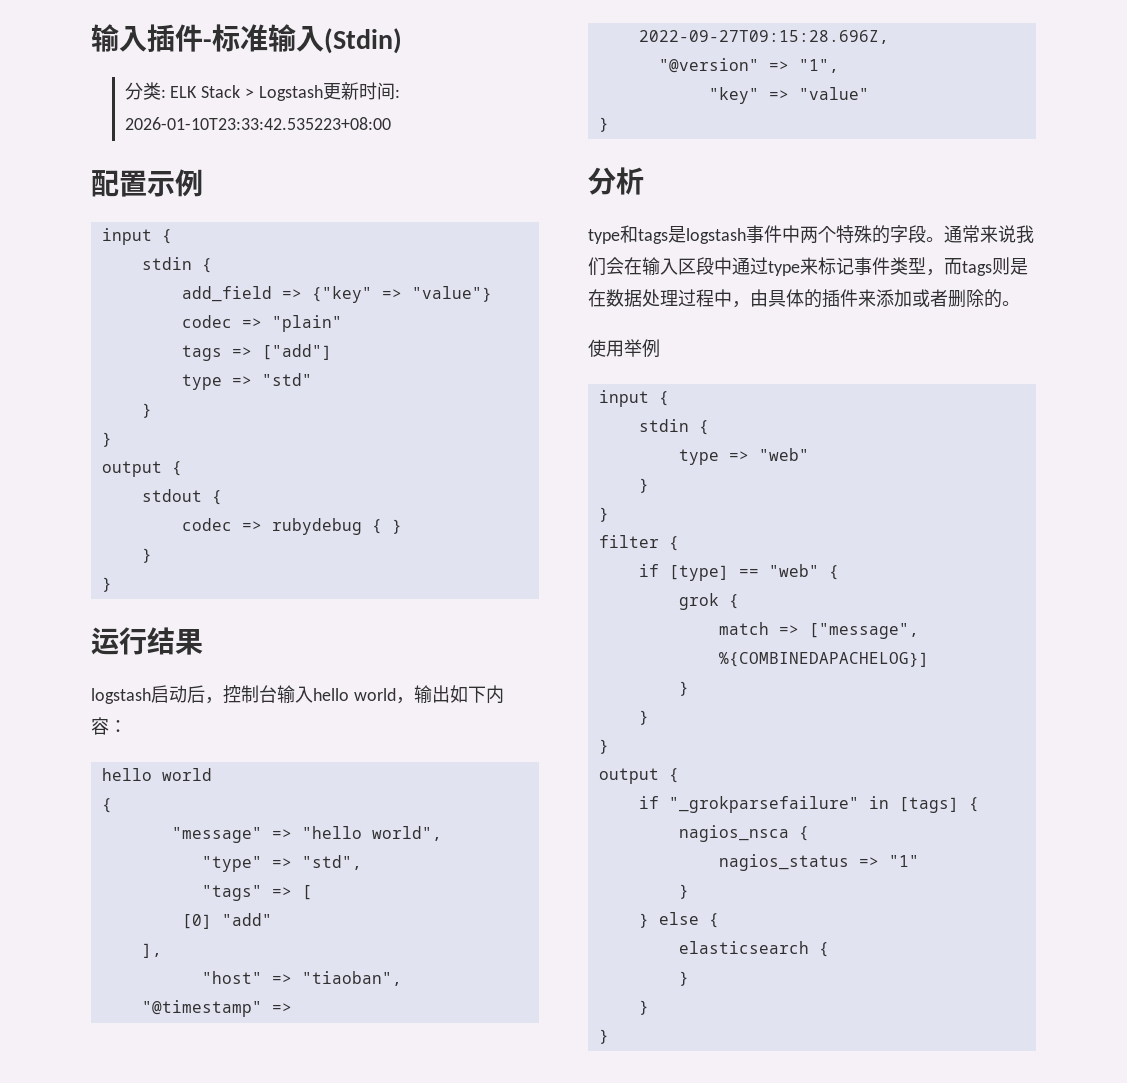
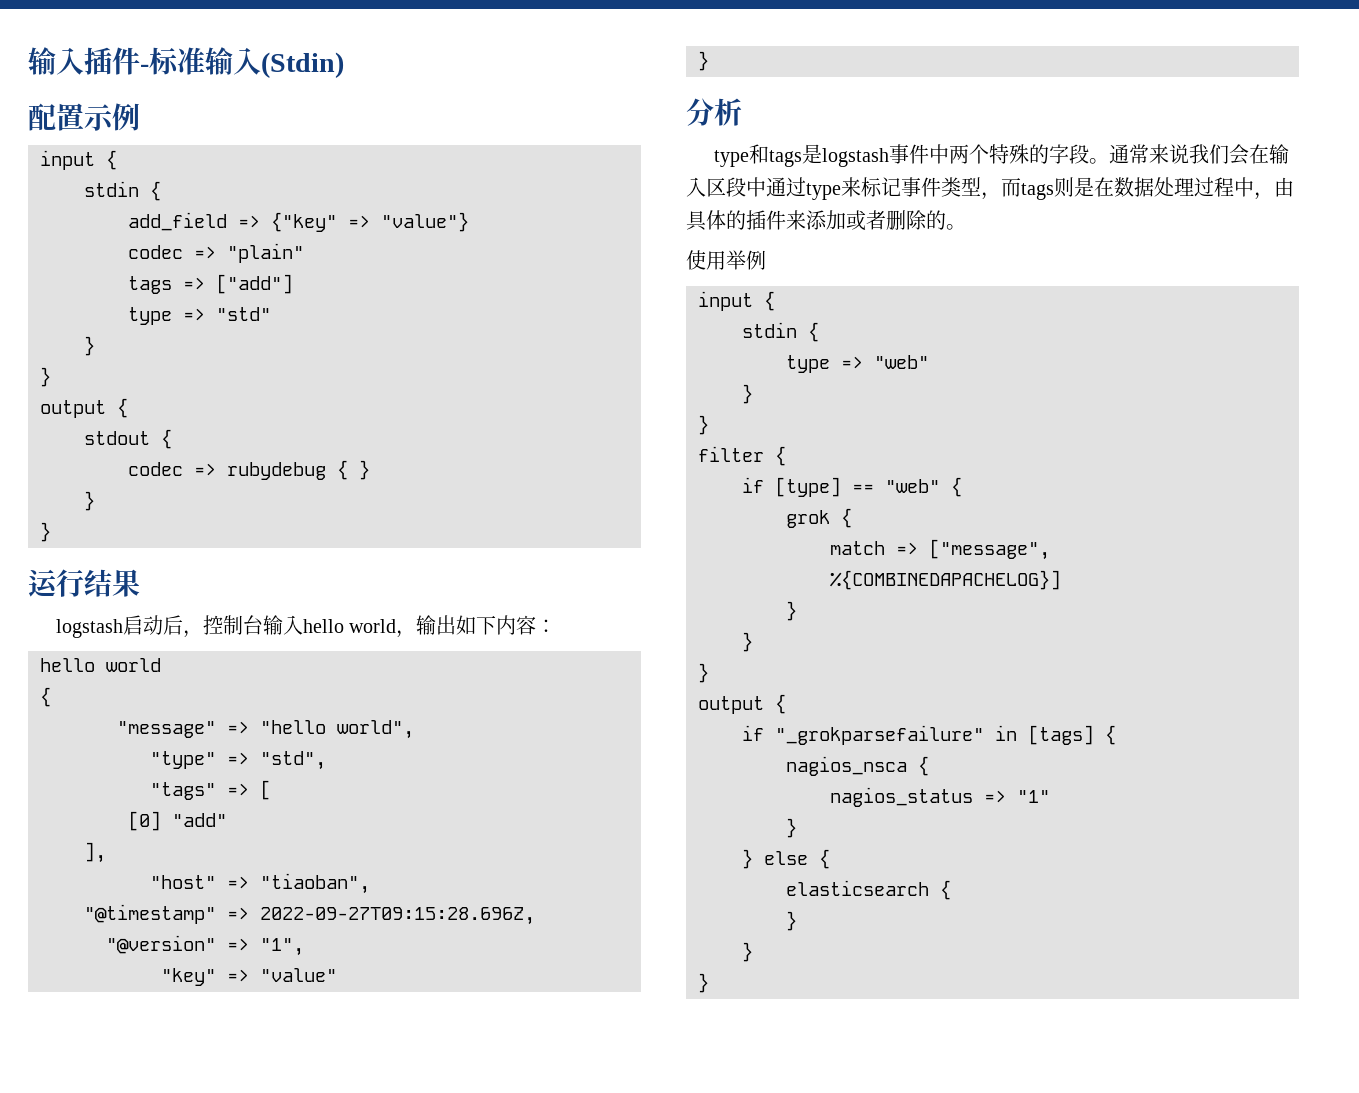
[124,82,400,101] [124,117,391,130] // 分类: ELK Stack > Logstash更新时间: 2026-01-10T23:33:42.535223+08:00 -> (344, 65) none

